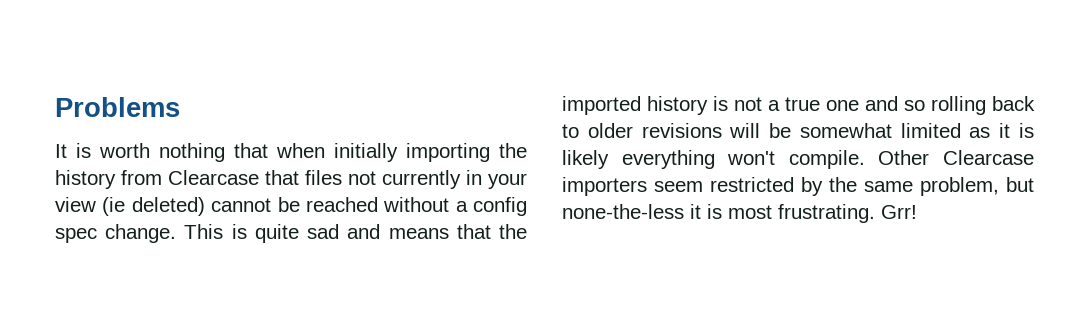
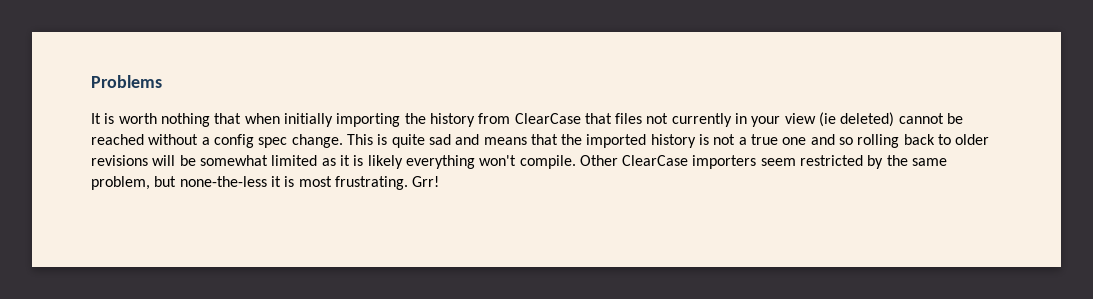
[168,170,259,185] Clearcase -> [514,113,581,124] ClearCase
[943,150,1034,165] Clearcase -> [622,155,689,166] ClearCase

